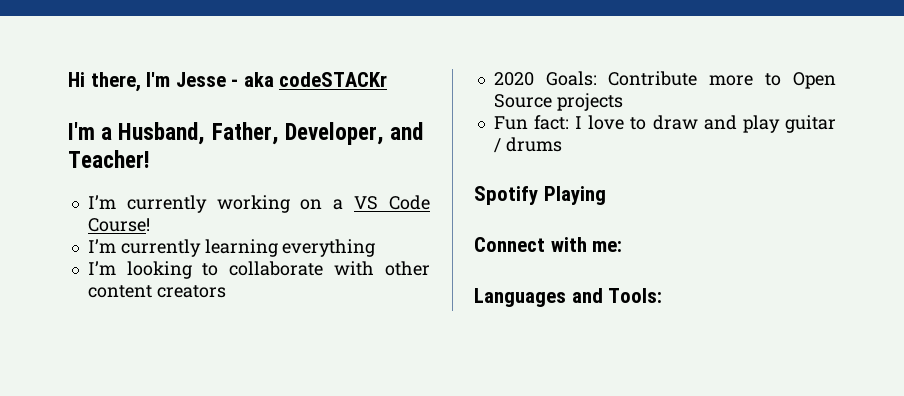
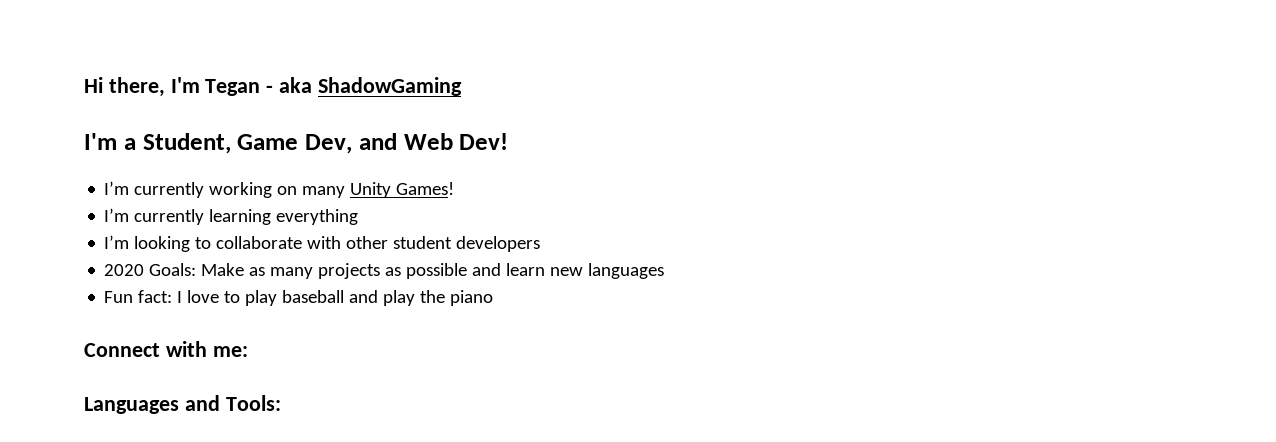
[175,72,226,87] Jesse -> [205,79,261,96] Tegan
[279,72,388,87] codeSTACKr -> [317,77,462,96] ShadowGaming
[118,122,424,145] [68,150,150,168] Husband, Father, Developer, and Teacher! -> [142,133,509,154] Student, Game Dev, and Web Dev!
[333,195,431,210] [87,218,150,232] a VS Code Course! -> [302,182,455,198] many Unity Games!
[87,285,226,298] content creators -> [393,236,541,252] student developers
[608,71,836,89] [493,93,623,111] Contribute more to Open Source projects -> [201,263,665,279] Make as many projects as possible and learn new languages
[652,115,836,133] [493,137,562,153] [474,186,606,205] draw and play guitar / drums // Spotify Playing -> [245,290,494,306] play baseball and play the piano

